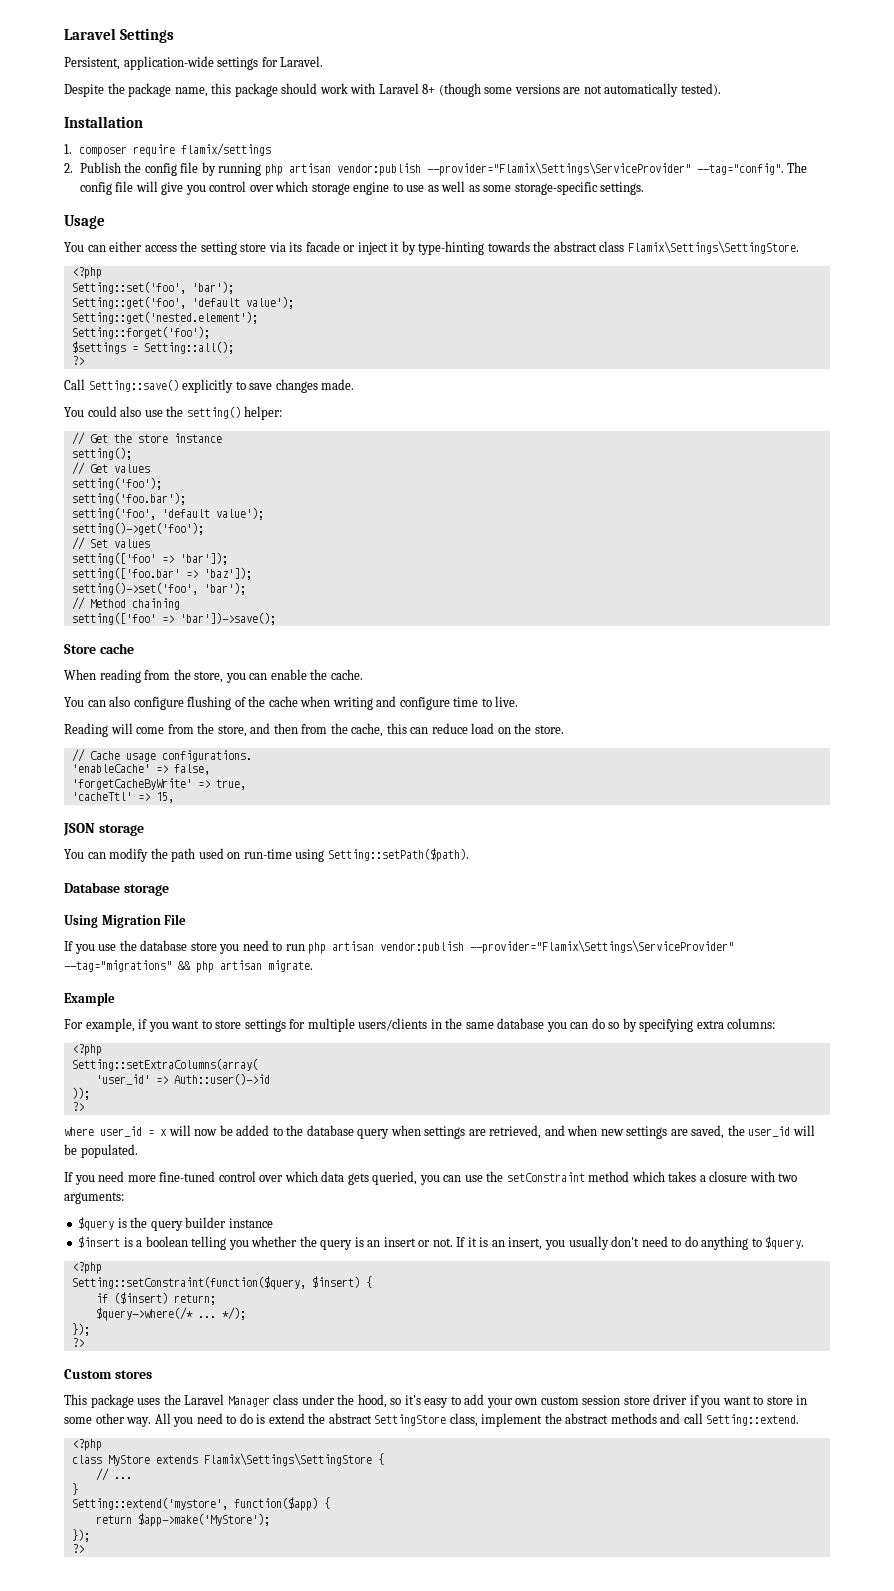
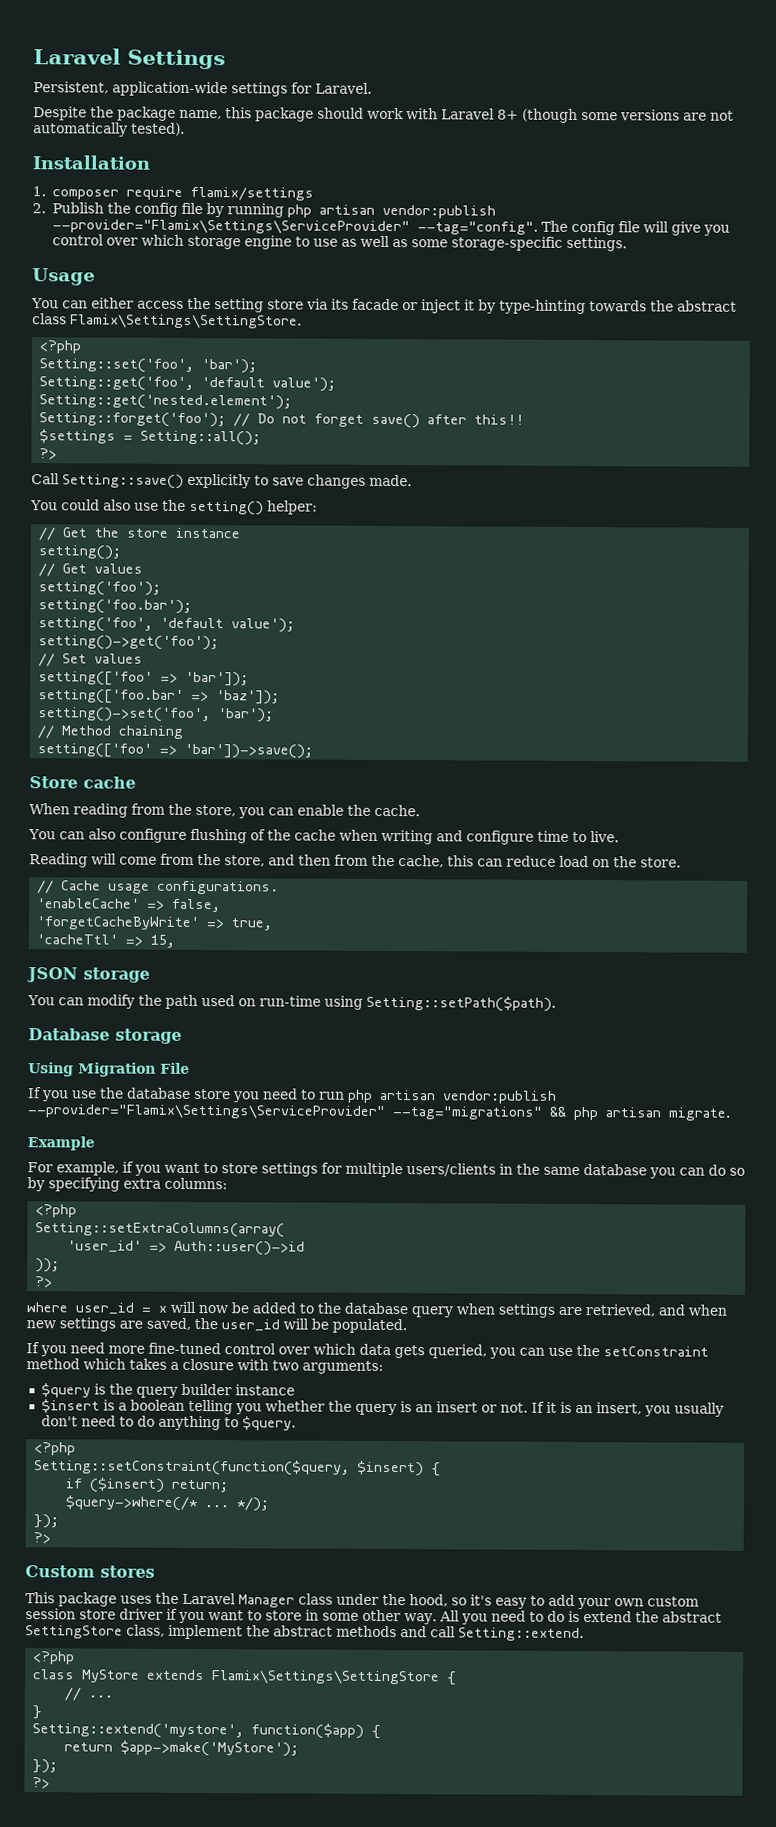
(210, 332) none -> [233,413,525,429] // Do not forget save() after this!!

